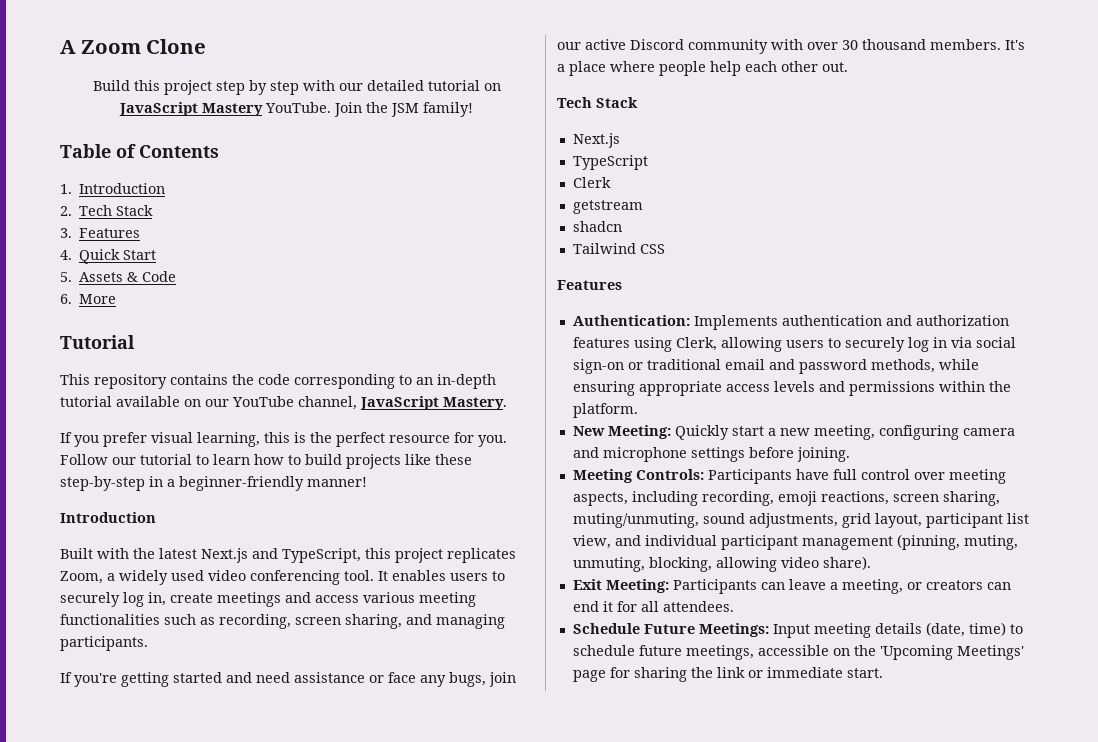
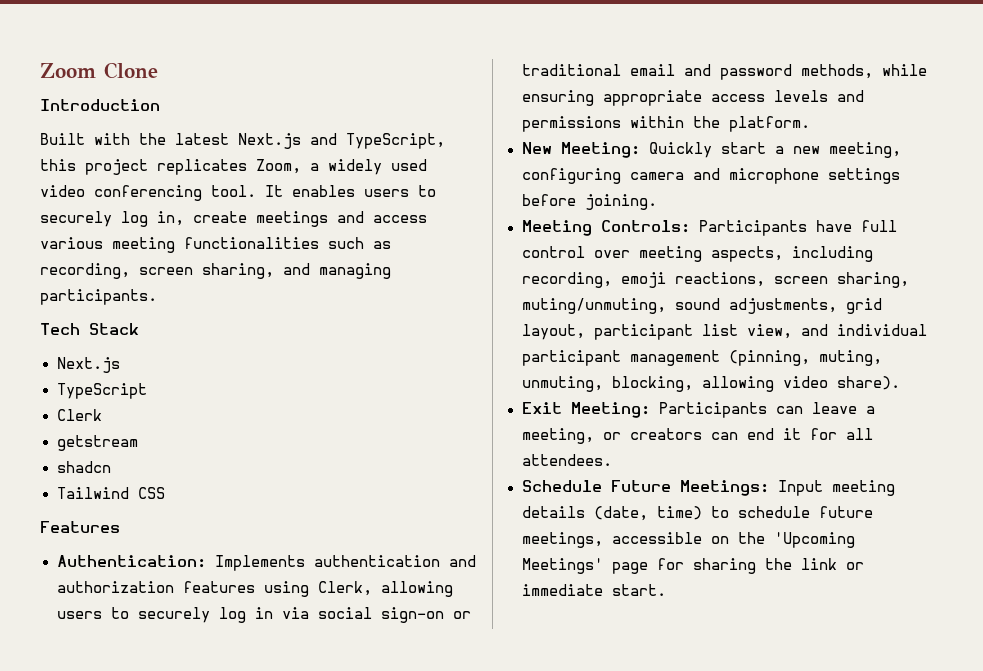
[60,40,76,54] A -> (40, 70) none
[92,80,501,95] [119,102,473,117] [60,144,219,158] [60,183,166,194] [60,205,154,216] [60,228,141,238] [60,249,157,264] [60,271,177,282] [60,294,117,304] [60,335,135,349] [60,374,496,389] [60,396,507,410] [60,432,507,447] [60,454,472,469] [60,476,367,491] // Build this project step by step with our detailed tutorial on JavaScript Mastery YouTube. Join the JSM family! // Table of Contents // 1. Introduction // 2. Tech Stack // 3. Features // 4. Quick Start // 5. Assets & Code // 6. More // Tutorial // This repository contains the code corresponding to an in-depth tutorial available on our YouTube channel, JavaScript Mastery. // If you prefer visual learning, this is the perfect resource for you. Follow our tutorial to learn how to build projects like these step-by-step in a beginner-friendly manner! -> (158, 70) none
[60,672,516,687] [557,39,1025,54] [557,61,848,76] // If you're getting started and need assistance or face any bugs, join our active Discord community with over 30 thousand members. It's a place where people help each other out. -> (157, 297) none

